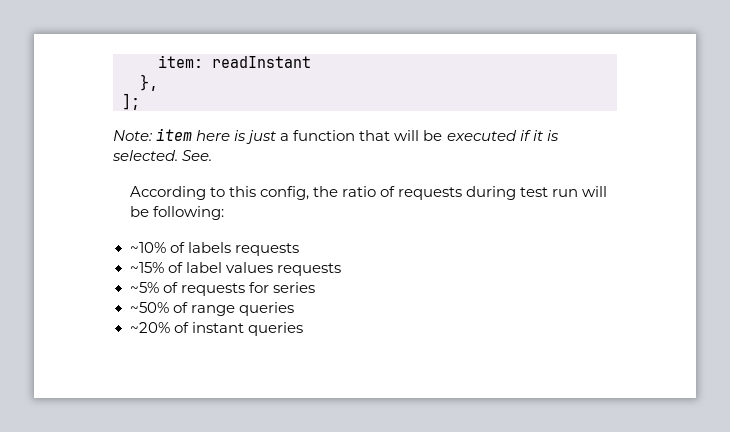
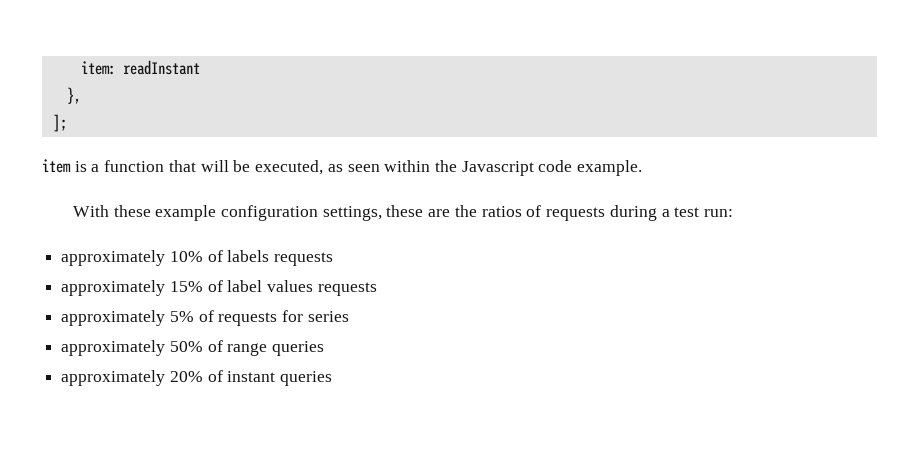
[113,128,277,144] Note: item here is just -> [42,159,87,173] item is
[446,130,559,141] [112,150,213,161] [129,186,608,200] [129,206,224,220] [129,242,166,253] executed if it is selected. See. // According to this config, the ratio of requests during test run will be following: // ~10% -> [255,160,643,176] [72,205,734,221] [61,250,203,266] executed, as seen within the Javascript code example. // With these example configuration settings, these are the ratios of requests during a test run: // approximately 10%
[129,262,164,273] ~15% -> [61,280,203,296] approximately 15%
[129,282,159,293] ~5% -> [61,310,194,326] approximately 5%
[129,302,169,313] ~50% -> [61,340,203,356] approximately 50%
[129,322,170,333] ~20% -> [61,370,203,386] approximately 20%

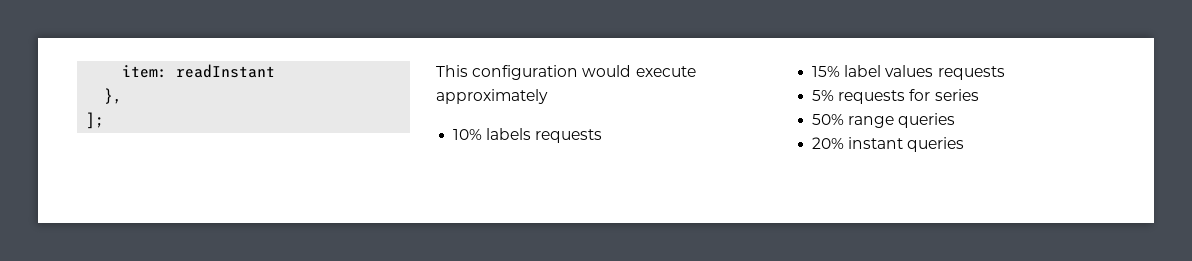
[42,159,643,176] [72,205,734,221] [61,250,223,266] item is a function that will be executed, as seen within the Javascript code example. // With these example configuration settings, these are the ratios of requests during a test run: // approximately 10% of -> [436,65,696,80] [436,89,548,104] [453,129,483,140] This configuration would execute approximately // 10%
[61,280,223,296] approximately 15% of -> [812,66,841,77] 15%
[61,310,214,326] approximately 5% of -> [812,90,835,101] 5%
[61,340,223,356] approximately 50% of -> [812,114,845,125] 50%
[61,370,223,386] approximately 20% of -> [812,137,845,149] 20%

